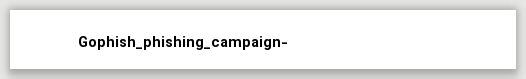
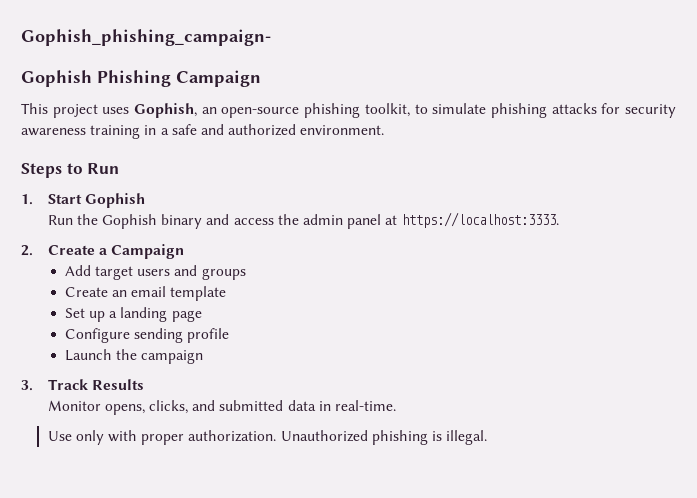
(288, 43) none -> [21,70,261,87] [21,103,677,118] [21,124,385,139] [21,163,120,178] [21,193,145,208] [47,212,559,229] [21,244,185,259] [64,265,246,280] [64,286,227,301] [64,307,202,322] [64,328,230,343] [64,349,204,364] [21,379,144,391] [47,400,397,415] [47,430,488,445] // Gophish Phishing Campaign // This project uses Gophish, an open-source phishing toolkit, to simulate phishing attacks for security awareness training in a safe and authorized environment. // Steps to Run // 1. Start Gophish // Run the Gophish binary and access the admin panel at https://localhost:3333. // 2. Create a Campaign // Add target users and groups // Create an email template // Set up a landing page // Configure sending profile // Launch the campaign // 3. Track Results // Monitor opens, clicks, and submitted data in real-time. // Use only with proper authorization. Unauthorized phishing is illegal.

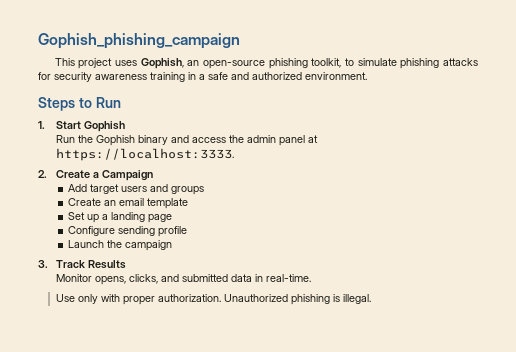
[21,29,271,46] [21,70,261,87] Gophish_phishing_campaign- // Gophish Phishing Campaign -> [38,33,240,49] Gophish_phishing_campaign

